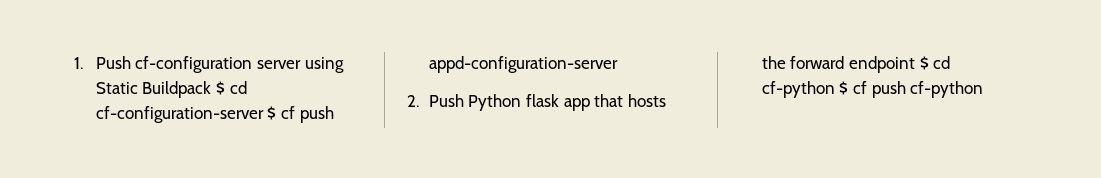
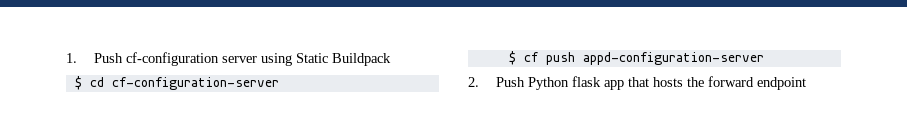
(212, 89) none -> (391, 59) //
(264, 114) none -> (279, 83) //
[919,56,951,70] [761,81,984,98] $ cd cf-python $ cf push cf-python -> (806, 83) none

